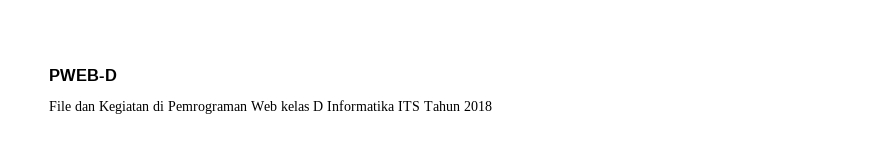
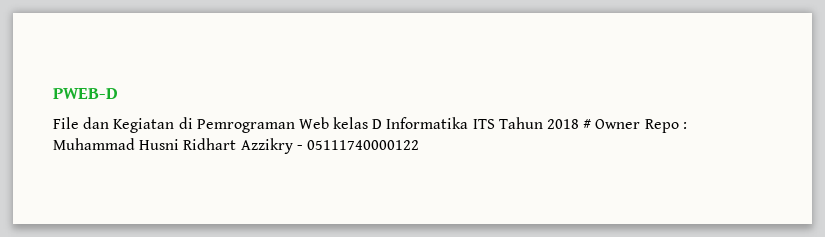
(492, 106) none -> [583,119,687,133] [53,138,419,154] # Owner Repo : Muhammad Husni Ridhart Azzikry - 05111740000122

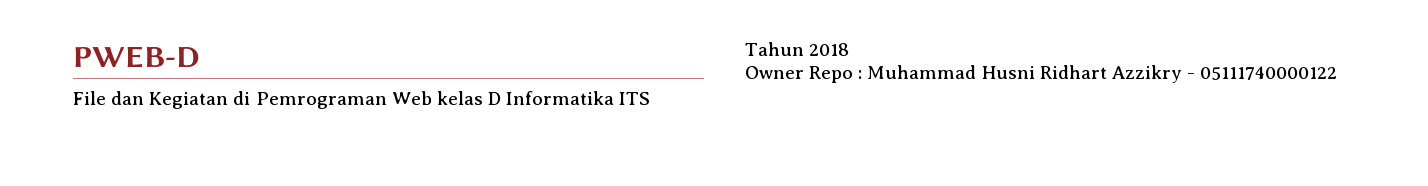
[583,119,592,129] # -> (850, 49) //

